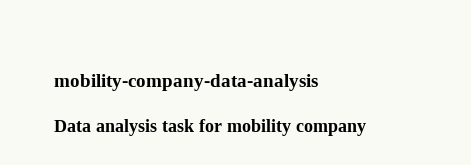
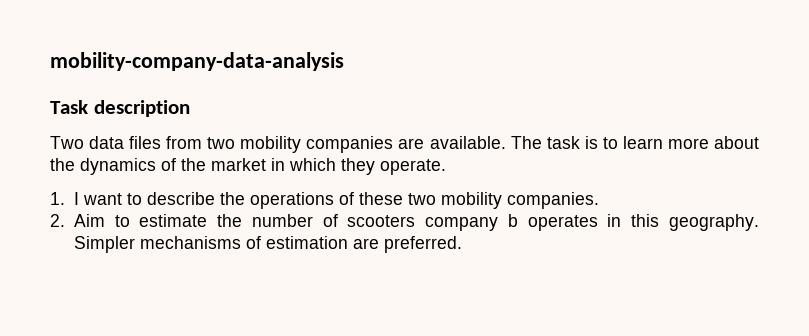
[54,119,366,136] Data analysis task for mobility company -> [50,100,190,117] [50,136,760,153] [50,158,446,175] [50,192,599,209] [50,214,760,231] [73,236,462,253] Task description // Two data files from two mobility companies are available. The task is to learn more about the dynamics of the market in which they operate. // 1. I want to describe the operations of these two mobility companies. // 2. Aim to estimate the number of scooters company b operates in this geography. Simpler mechanisms of estimation are preferred.

